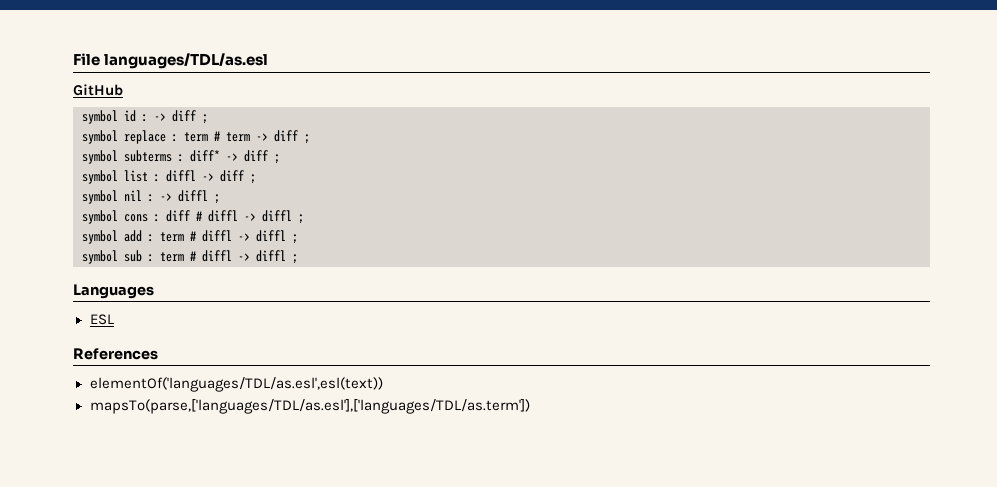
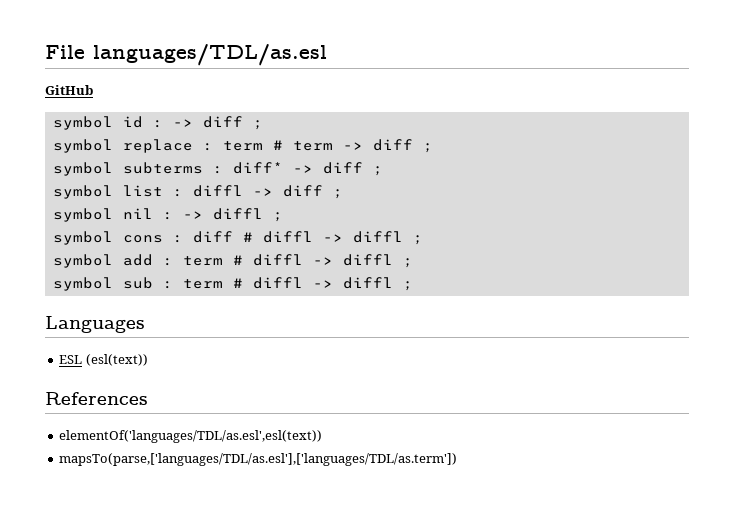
(114, 319) none -> [85,354,148,366] (esl(text))

